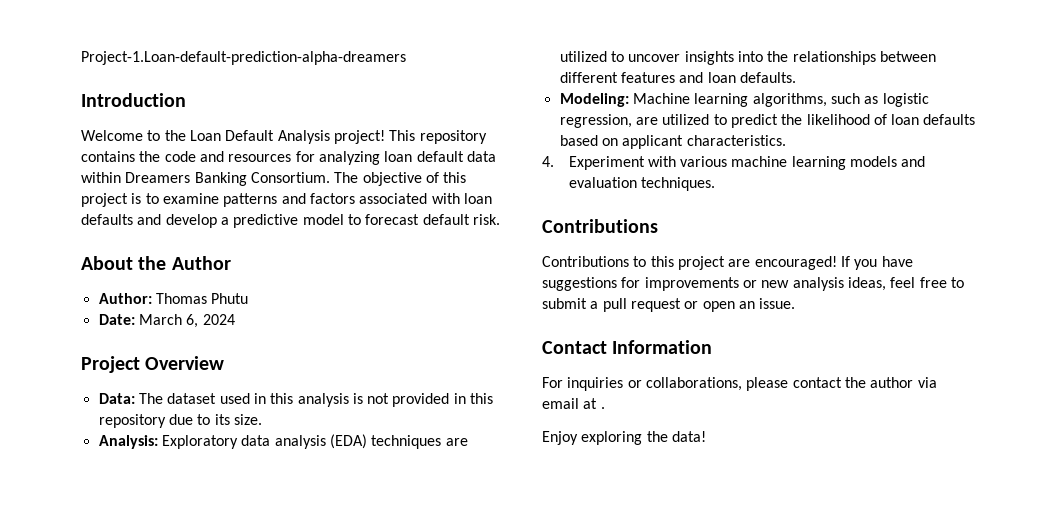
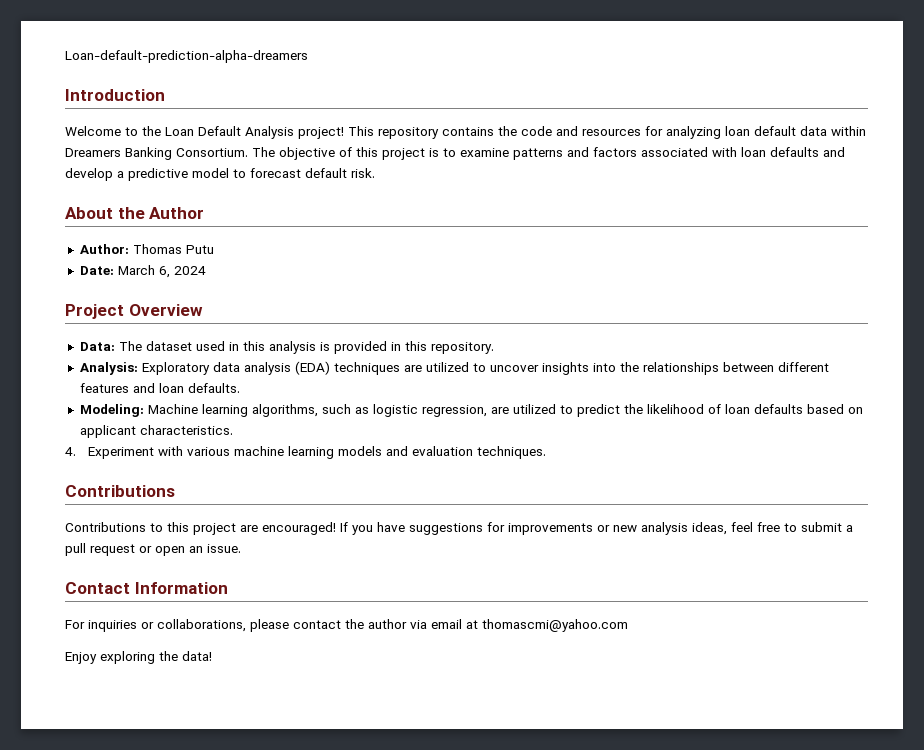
[81,51,406,65] Project-1.Loan-default-prediction-alpha-dreamers -> [65,50,308,63] Loan-default-prediction-alpha-dreamers
[211,293,249,304] Phutu -> [185,245,214,254] Putu
[367,393,390,404] not -> (330, 346) none
[98,414,262,428] repository due to its size. -> [430,342,494,354] repository.
[600,407,605,409] . -> [482,619,628,632] thomascmi@yahoo.com

